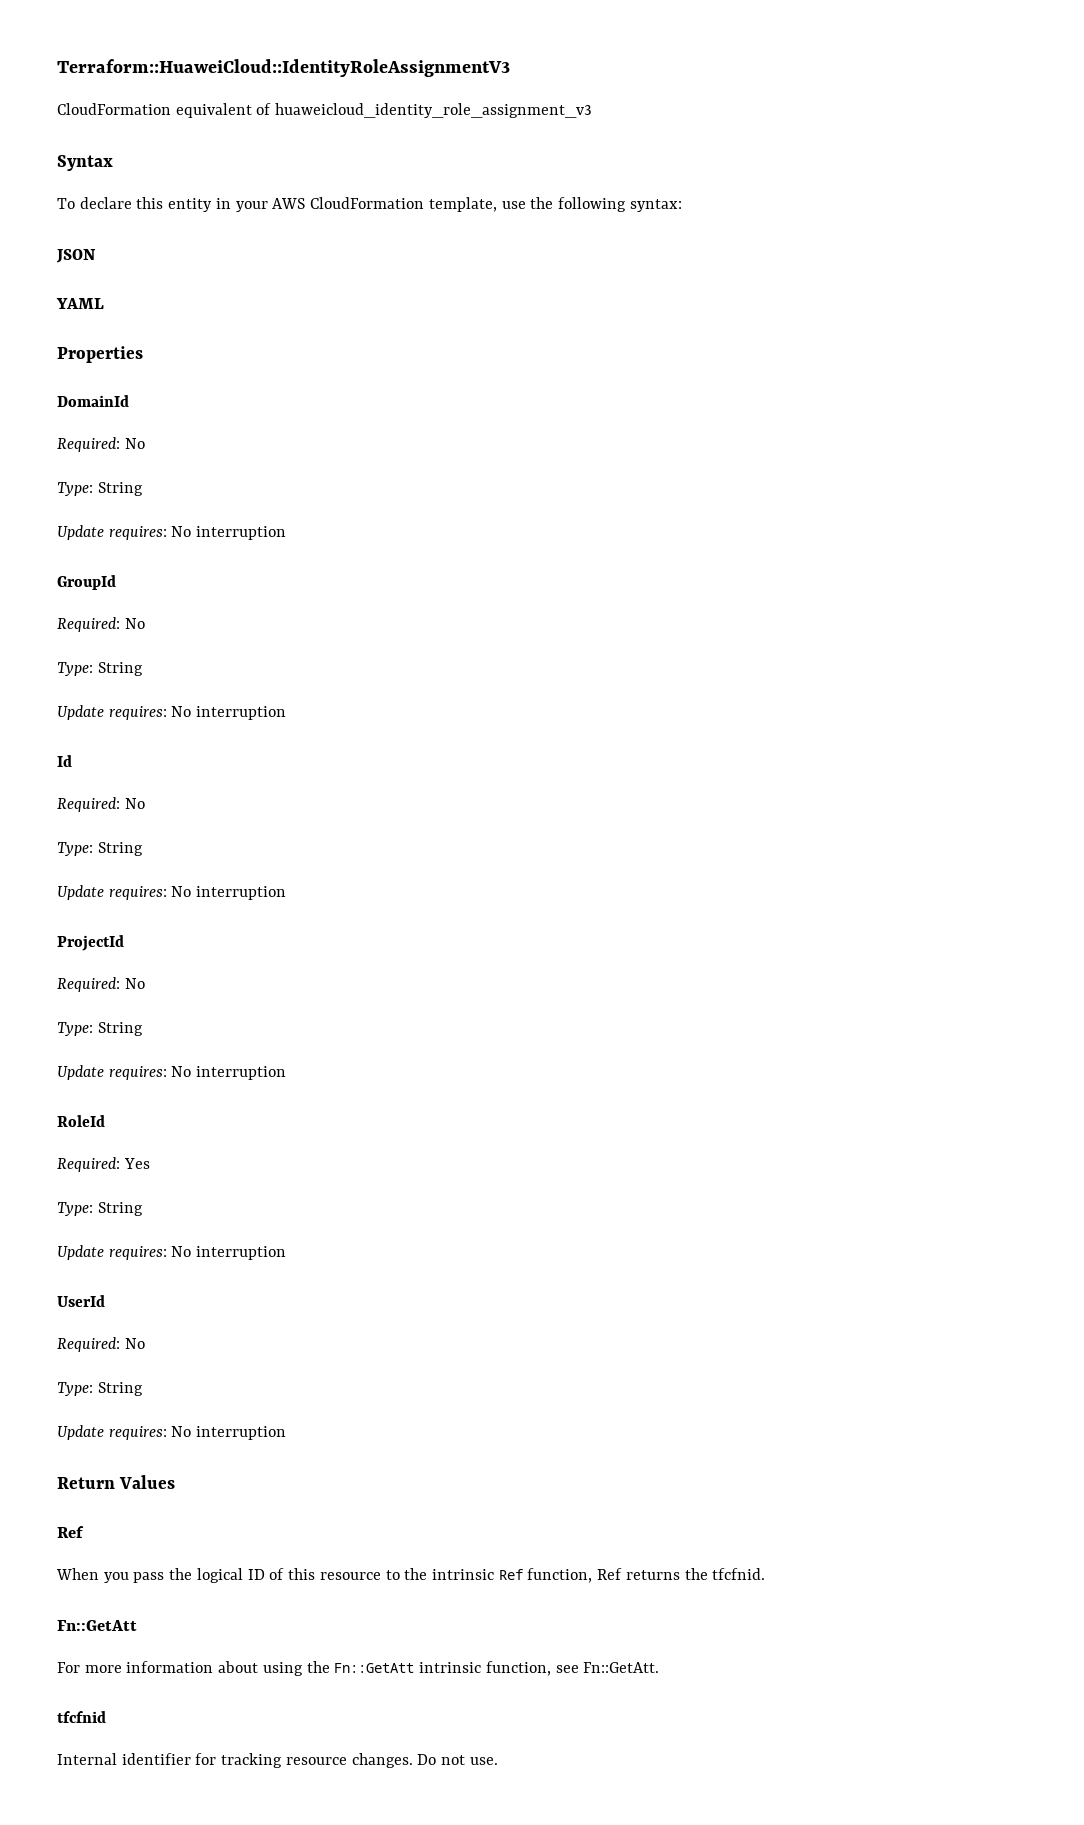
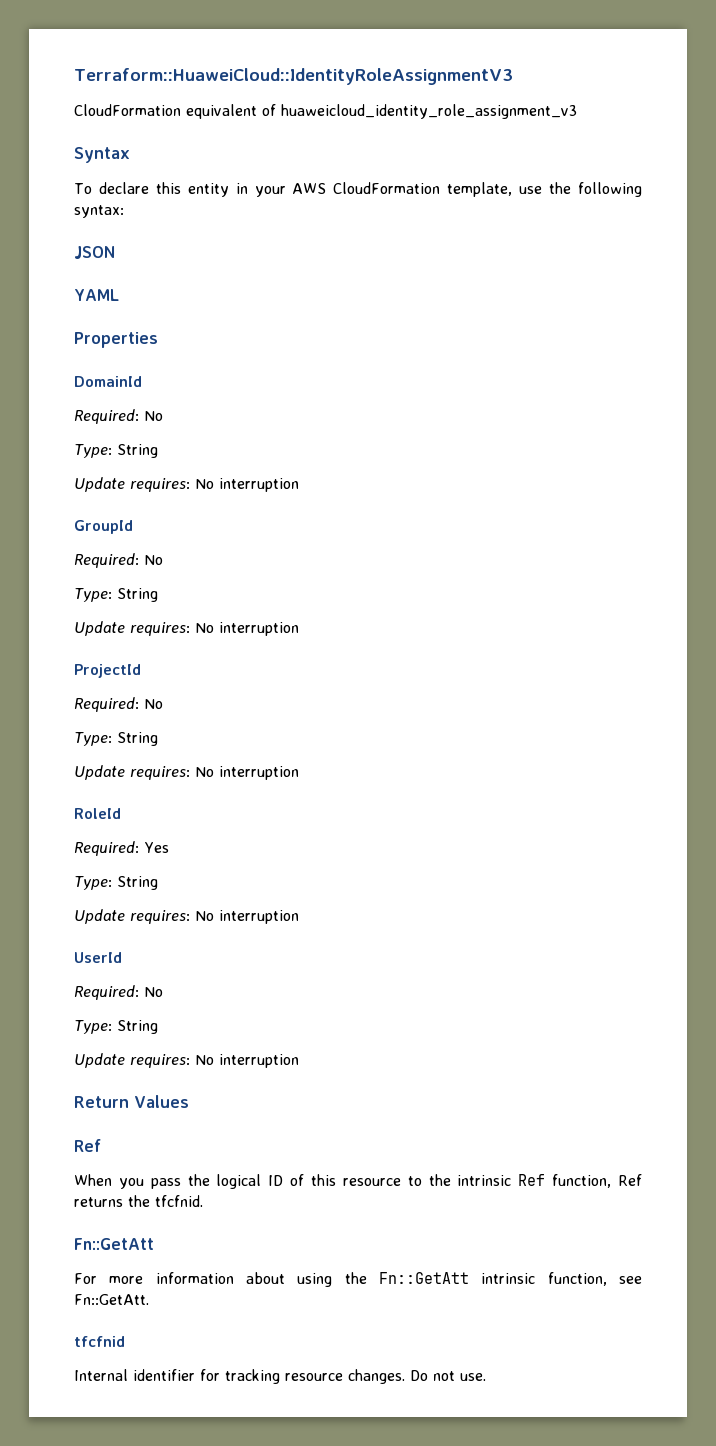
[57,755,72,767] [57,797,145,812] [57,842,143,856] [57,885,287,900] // Id // Required: No // Type: String // Update requires: No interruption -> (299, 629) none

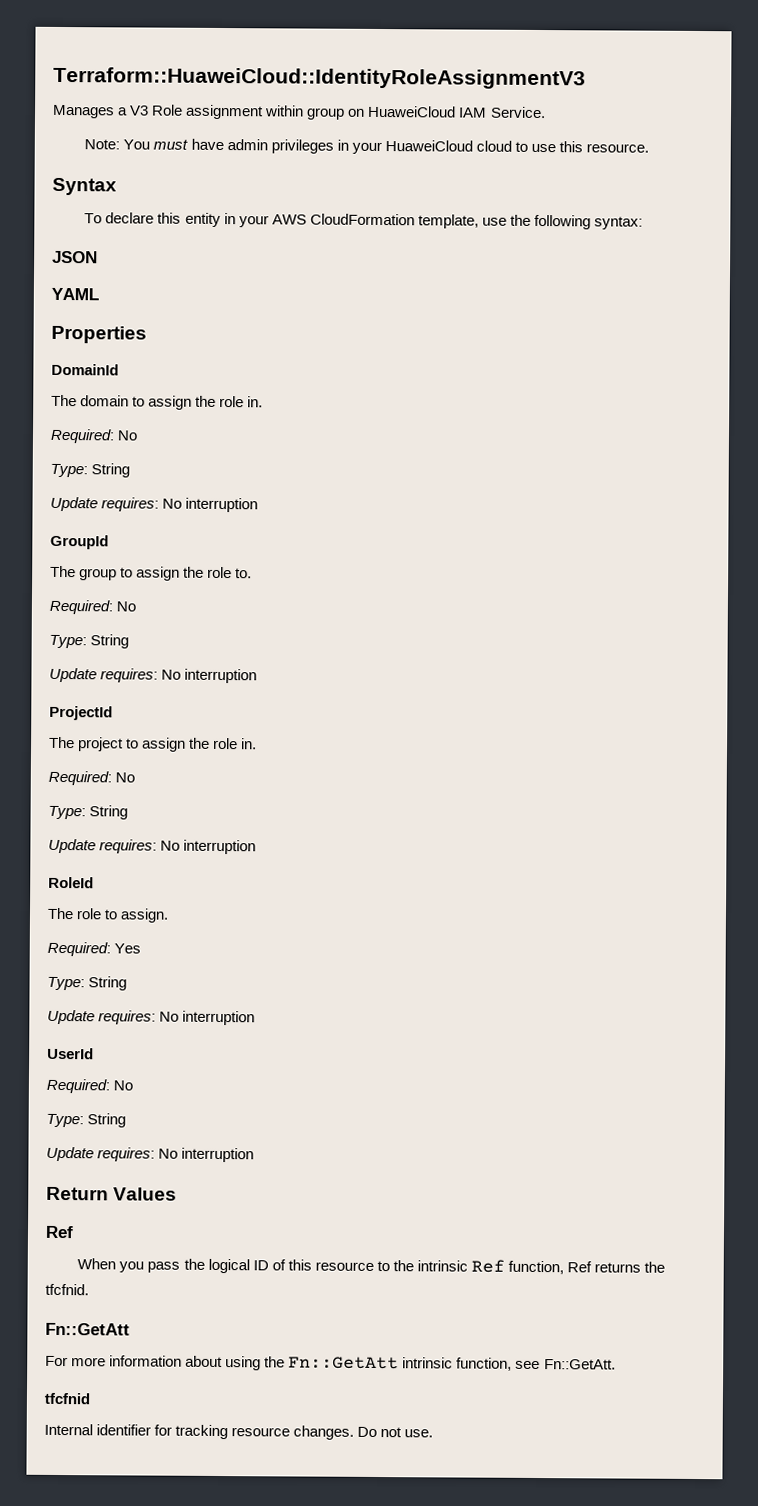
[74,104,577,119] CloudFormation equivalent of huaweicloud_identity_role_assignment_v3 -> [52,104,546,120] [84,138,650,155] Manages a V3 Role assignment within group on HuaweiCloud IAM Service. // Note: You must have admin privileges in your HuaweiCloud cloud to use this resource.
(142, 381) none -> [51,394,264,410] // The domain to assign the role in.
(133, 527) none -> [50,565,253,581] // The group to assign the role to.
(141, 671) none -> [49,736,258,752] // The project to assign the role in.
(121, 813) none -> [47,907,170,923] // The role to assign.

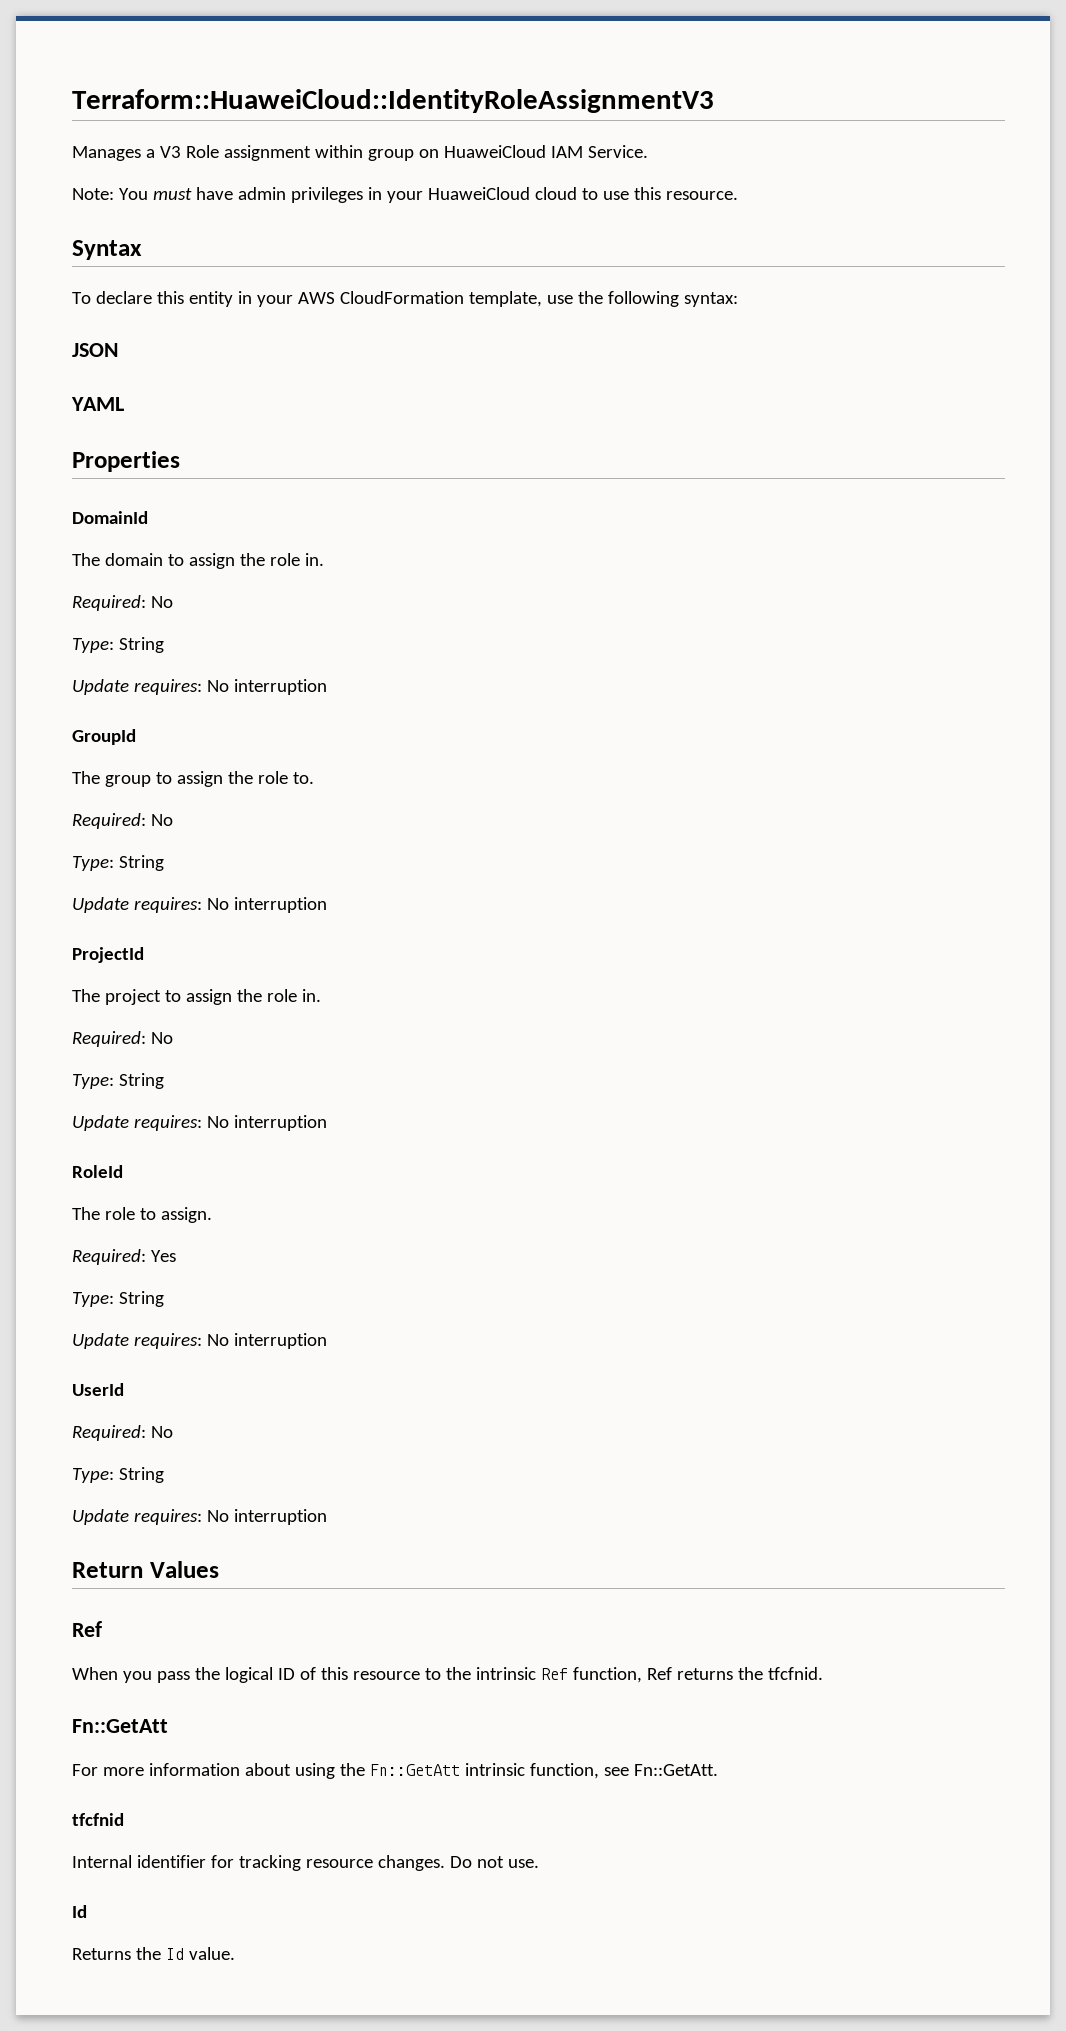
(434, 1433) none -> [72,1905,87,1918] [72,1947,235,1960] // Id // Returns the Id value.

